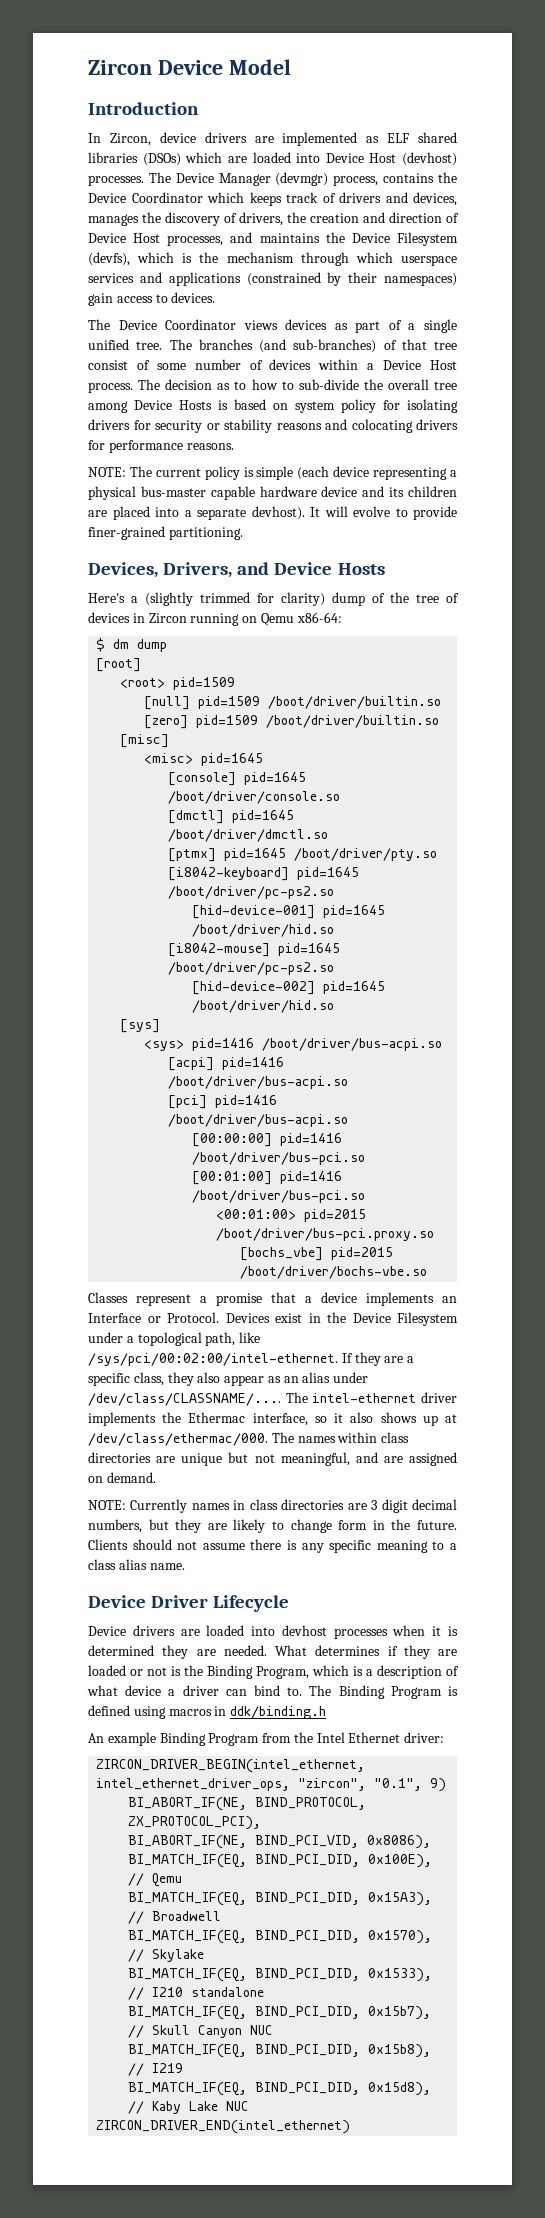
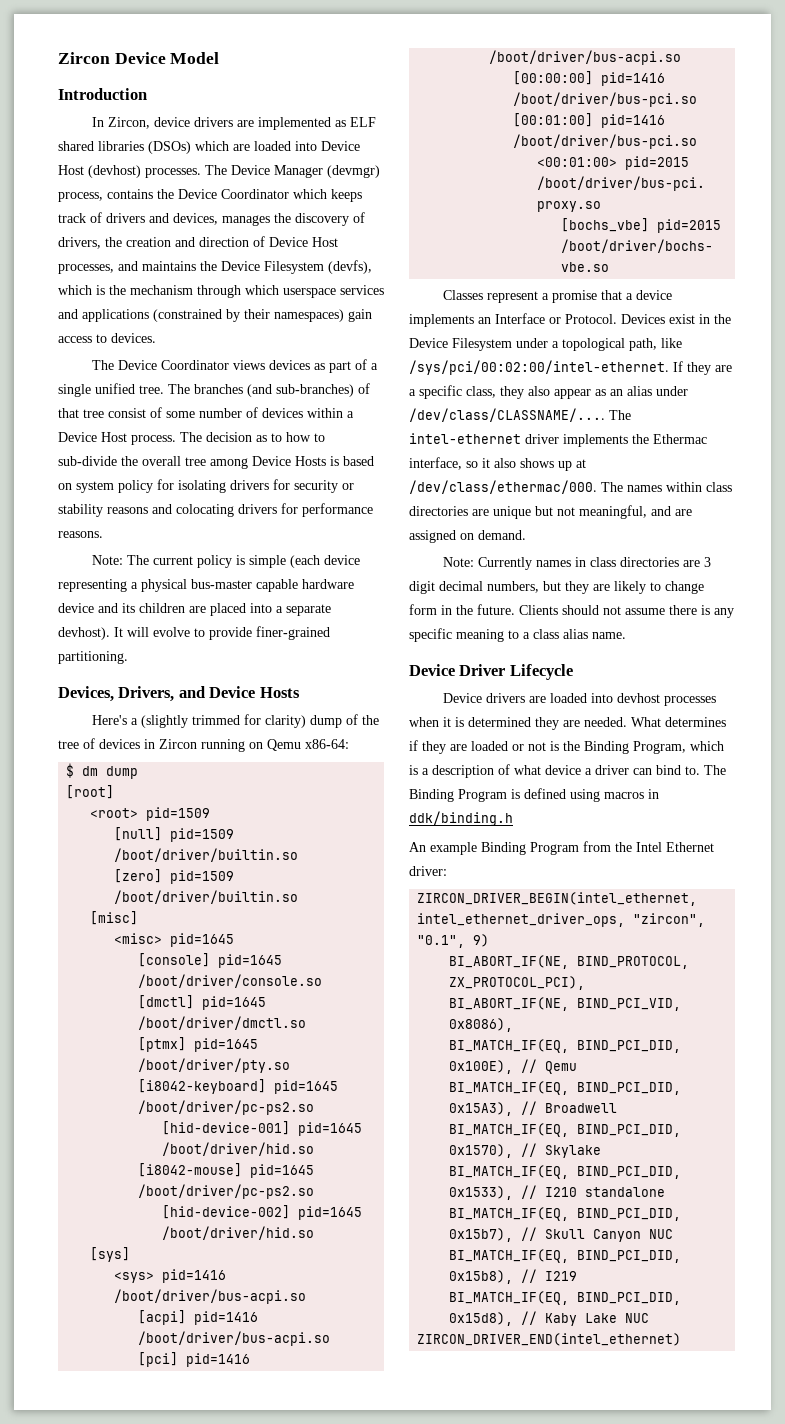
[88,467,126,477] NOTE: -> [92,555,124,565] Note:
[88,1500,126,1510] NOTE: -> [443,557,475,567] Note:

